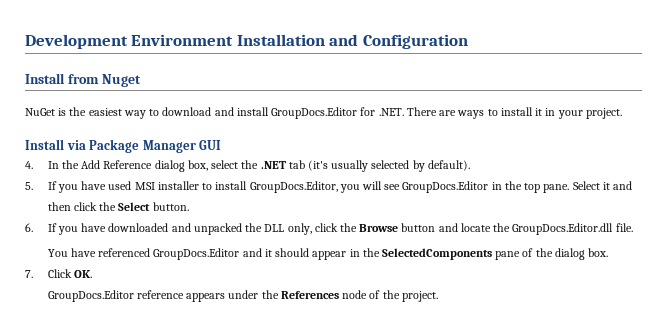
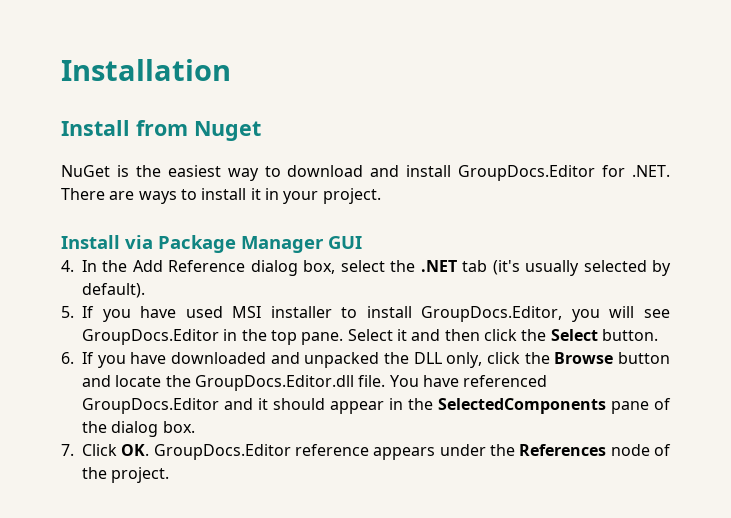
[25,34,234,49] Development Environment -> (61, 70) none
[329,34,468,49] and Configuration -> (231, 70) none
(633, 227) // -> (386, 381) none
(92, 274) // -> (150, 450) none

